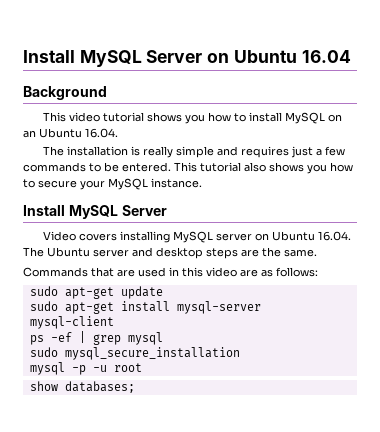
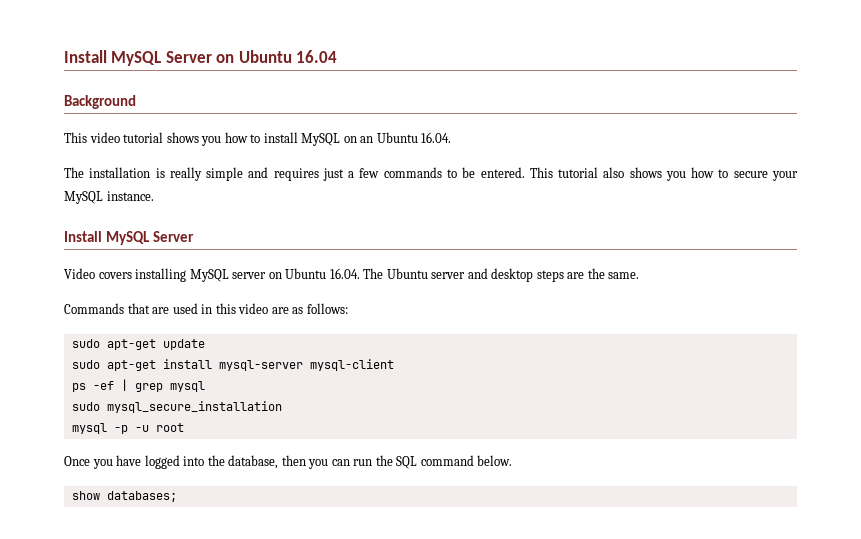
(142, 367) none -> [64,455,513,469] // Once you have logged into the database, then you can run the SQL command below.

